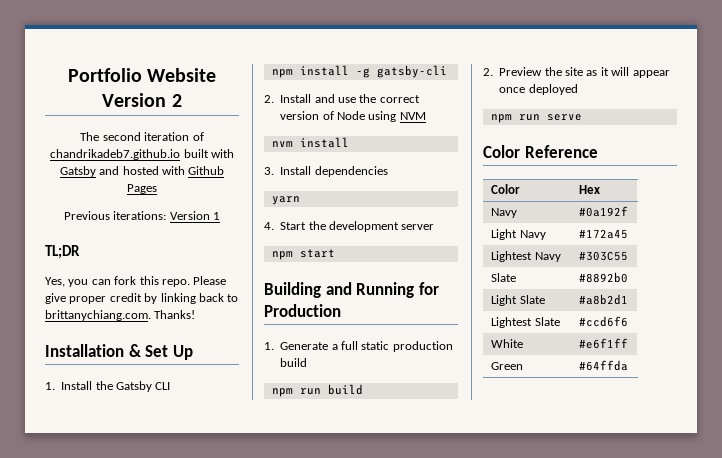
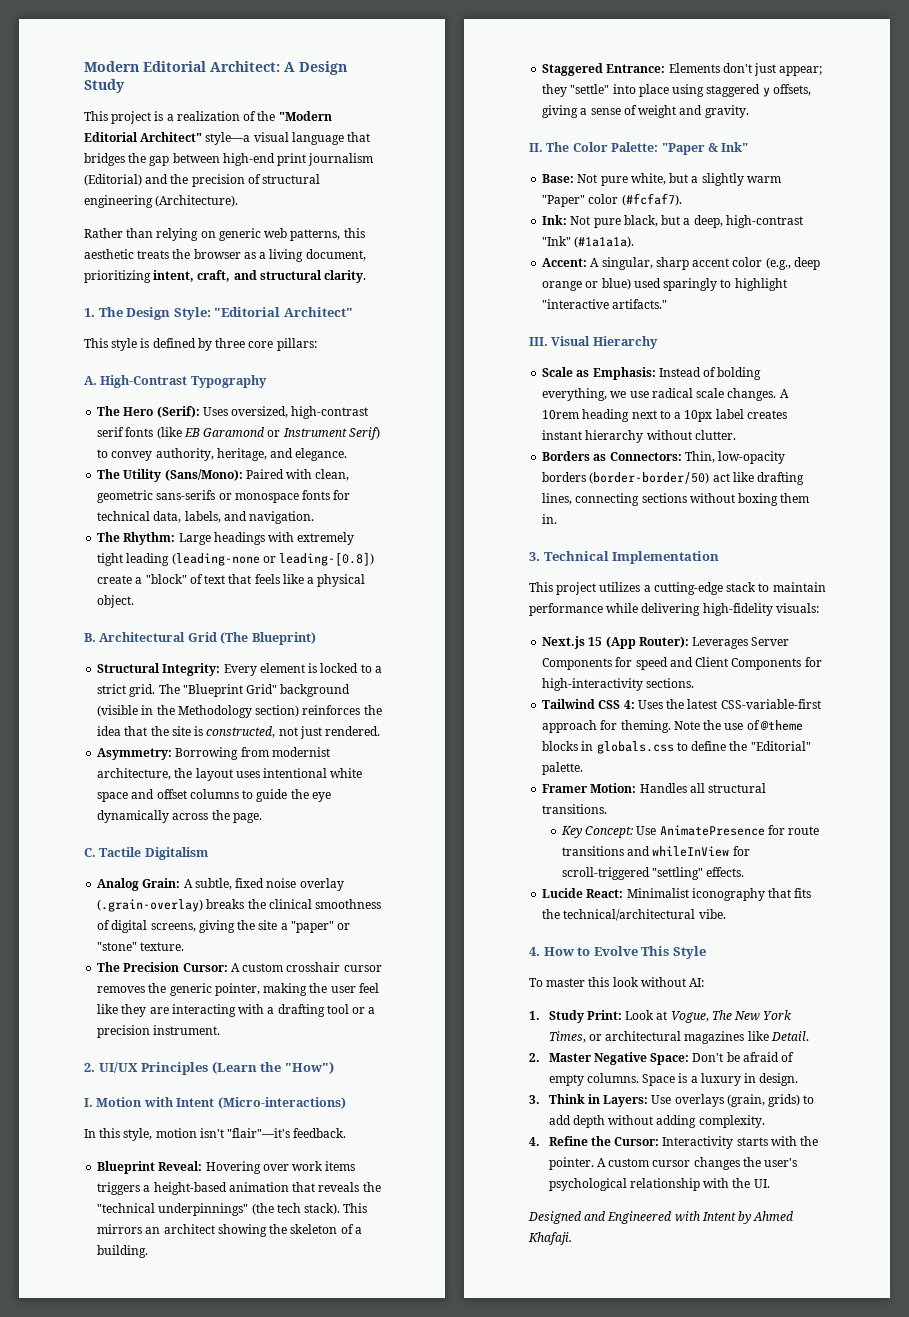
[67,68,217,82] [102,93,182,107] [80,132,204,141] [50,149,234,160] [59,166,225,177] [127,184,157,194] [63,211,221,220] [45,245,80,259] [45,276,227,287] [45,293,239,304] [45,310,196,321] [45,344,193,360] [45,381,171,392] [271,65,447,78] [264,94,420,103] [280,111,426,122] [271,137,349,148] [264,166,388,177] [271,196,300,205] [264,221,435,232] [271,249,335,260] [264,282,439,298] [264,304,341,317] [264,341,453,352] [280,358,308,367] [271,384,363,397] [483,67,670,78] [499,84,578,95] [490,114,582,123] [483,145,598,158] [491,184,521,194] [579,185,601,194] [491,208,518,218] [579,206,629,217] [491,229,546,240] [579,229,629,239] [491,251,561,262] [579,251,629,261] [491,273,517,282] [579,272,629,283] [491,295,545,306] [579,294,629,305] [491,317,560,328] [579,316,629,327] [491,339,524,348] [579,338,629,349] [491,362,524,370] [579,360,629,371] Portfolio Website Version 2 // The second iteration of chandrikadeb7.github.io built with Gatsby and hosted with Github Pages // Previous iterations: Version 1 // TL;DR // Yes, you can fork this repo. Please give proper credit by linking back to brittanychiang.com. Thanks! // Installation & Set Up // 1. Install the Gatsby CLI // npm install -g gatsby-cli // 2. Install and use the correct version of Node using NVM // nvm install // 3. Install dependencies // yarn // 4. Start the development server // npm start // Building and Running for Production // 1. Generate a full static production build // npm run build // 2. Preview the site as it will appear once deployed // npm run serve // Color Reference // Color | Hex // Navy | #0a192f // Light Navy | #172a45 // Lightest Navy | #303C55 // Slate | #8892b0 // Light Slate | #a8b2d1 // Lightest Slate | #ccd6f6 // White | #e6f1ff // Green | #64ffda -> [84,61,347,75] [84,79,125,93] [84,111,332,124] [84,132,371,145] [84,153,374,166] [84,174,321,187] [84,195,239,208] [84,228,365,241] [84,249,366,262] [84,270,367,283] [84,307,353,320] [84,338,317,351] [84,375,267,388] [97,406,369,419] [97,427,380,440] [97,448,348,461] [97,469,350,482] [97,490,351,503] [97,511,315,524] [97,532,355,545] [97,552,375,566] [97,574,366,587] [97,595,135,608] [84,632,316,645] [97,663,382,676] [97,684,351,697] [97,705,382,718] [97,726,381,739] [97,747,330,760] [97,768,363,781] [97,789,331,802] [97,810,262,823] [84,847,208,860] [97,878,344,891] [97,899,382,912] [97,920,351,933] [97,942,185,951] [97,962,382,972] [97,983,379,996] [97,1004,376,1017] [97,1025,221,1038] [84,1061,334,1075] [84,1097,346,1109] [84,1128,347,1141] [97,1161,356,1174] [97,1182,381,1195] [97,1203,368,1216] [97,1224,362,1237] [97,1245,149,1258] [542,63,823,76] [542,84,811,97] [542,105,749,118] [529,142,749,155] [542,173,781,186] [542,193,682,207] [542,215,803,228] [542,236,635,248] [542,257,820,270] [542,278,787,291] [542,299,668,309] [529,336,658,349] [542,367,762,380] [542,388,789,401] [542,409,787,422] [542,430,736,443] [542,451,786,464] [542,472,805,485] [542,493,810,506] [542,514,558,524] [529,551,720,564] [529,582,826,595] [529,603,819,616] [542,636,790,649] [542,657,822,670] [542,678,695,691] [542,699,821,709] [542,720,803,733] [542,741,811,754] [542,762,584,775] [542,783,767,793] [542,804,608,814] [560,825,820,838] [561,846,750,857] [561,867,745,880] [542,888,812,901] [542,909,726,921] [529,946,706,959] [529,977,705,987] [529,1010,793,1023] [548,1031,809,1044] [529,1052,795,1065] [548,1073,799,1086] [529,1094,815,1107] [548,1115,765,1128] [529,1136,819,1149] [548,1157,798,1170] [548,1178,770,1191] [528,1211,794,1224] [528,1232,572,1245] Modern Editorial Architect: A Design Study // This project is a realization of the "Modern Editorial Architect" style—a visual language that bridges the gap between high-end print journalism (Editorial) and the precision of structural engineering (Architecture). // Rather than relying on generic web patterns, this aesthetic treats the browser as a living document, prioritizing intent, craft, and structural clarity. // 1. The Design Style: "Editorial Architect" // This style is defined by three core pillars: // A. High-Contrast Typography // The Hero (Serif): Uses oversized, high-contrast serif fonts (like EB Garamond or Instrument Serif) to convey authority, heritage, and elegance. // The Utility (Sans/Mono): Paired with clean, geometric sans-serifs or monospace fonts for technical data, labels, and navigation. // The Rhythm: Large headings with extremely tight leading (leading-none or leading-[0.8]) create a "block" of text that feels like a physical object. // B. Architectural Grid (The Blueprint) // Structural Integrity: Every element is locked to a strict grid. The "Blueprint Grid" background (visible in the Methodology section) reinforces the idea that the site is constructed, not just rendered. // Asymmetry: Borrowing from modernist architecture, the layout uses intentional white space and offset columns to guide the eye dynamically across the page. // C. Tactile Digitalism // Analog Grain: A subtle, fixed noise overlay (.grain-overlay) breaks the clinical smoothness of digital screens, giving the site a "paper" or "stone" texture. // The Precision Cursor: A custom crosshair cursor removes the generic pointer, making the user feel like they are interacting with a drafting tool or a precision instrument. // 2. UI/UX Principles (Learn the "How") // I. Motion with Intent (Micro-interactions) // In this style, motion isn't "flair"—it's feedback. // Blueprint Reveal: Hovering over work items triggers a height-based animation that reveals the "technical underpinnings" (the tech stack). This mirrors an architect showing the skeleton of a building. // Staggered Entrance: Elements don't just appear; they "settle" into place using staggered y offsets, giving a sense of weight and gravity. // II. The Color Palette: "Paper & Ink" // Base: Not pure white, but a slightly warm "Paper" color (#fcfaf7). // Ink: Not pure black, but a deep, high-contrast "Ink" (#1a1a1a). // Accent: A singular, sharp accent color (e.g., deep orange or blue) used sparingly to highlight "interactive artifacts." // III. Visual Hierarchy // Scale as Emphasis: Instead of bolding everything, we use radical scale changes. A 10rem heading next to a 10px label creates instant hierarchy without clutter. // Borders as Connectors: Thin, low-opacity borders (border-border/50) act like drafting lines, connecting sections without boxing them in. // 3. Technical Implementation // This project utilizes a cutting-edge stack to maintain performance while delivering high-fidelity visuals: // Next.js 15 (App Router): Leverages Server Components for speed and Client Components for high-interactivity sections. // Tailwind CSS 4: Uses the latest CSS-variable-first approach for theming. Note the use of @theme blocks in globals.css to define the "Editorial" palette. // Framer Motion: Handles all structural transitions. // Key Concept: Use AnimatePresence for route transitions and whileInView for scroll-triggered "settling" effects. // Lucide React: Minimalist iconography that fits the technical/architectural vibe. // 4. How to Evolve This Style // To master this look without AI: // 1. Study Print: Look at Vogue, The New York Times, or architectural magazines like Detail. // 2. Master Negative Space: Don't be afraid of empty columns. Space is a luxury in design. // 3. Think in Layers: Use overlays (grain, grids) to add depth without adding complexity. // 4. Refine the Cursor: Interactivity starts with the pointer. A custom cursor changes the user's psychological relationship with the UI. // Designed and Engineered with Intent by Ahmed Khafaji.

